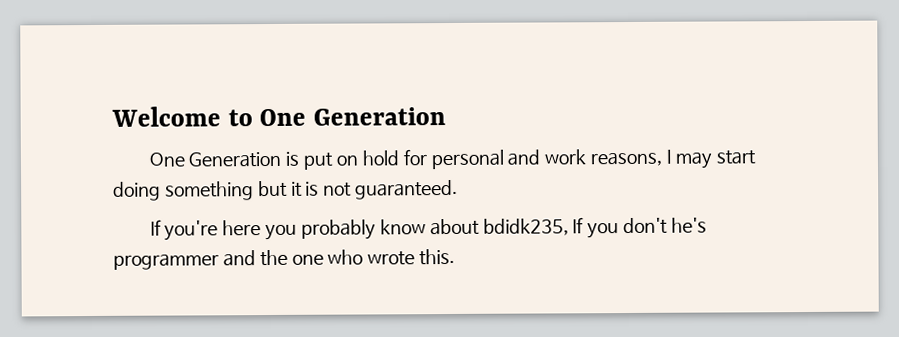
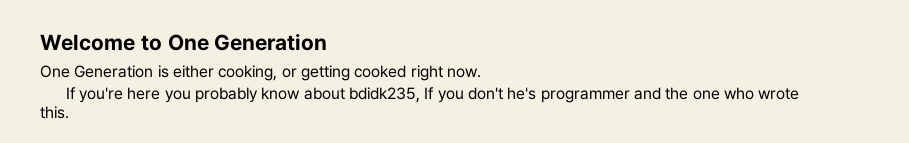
[303,149,756,170] [113,179,459,201] put on hold for personal and work reasons, I may start doing something but it is not guaranteed. -> [172,65,481,81] either cooking, or getting cooked right now.

